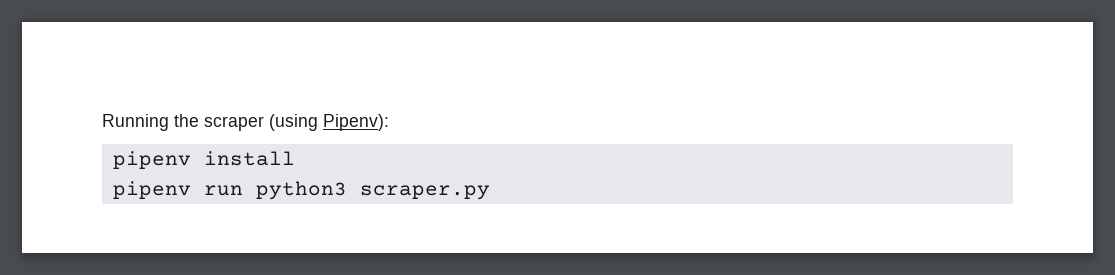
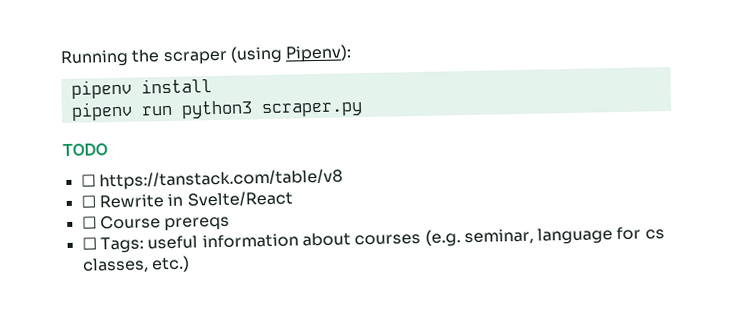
(490, 192) none -> [62,143,108,157] [80,168,343,191] [80,190,293,209] [81,215,231,232] [81,226,665,254] [81,255,190,274] // TODO // ☐ https://tanstack.com/table/v8 // ☐ Rewrite in Svelte/React // ☐ Course prereqs // ☐ Tags: useful information about courses (e.g. seminar, language for cs classes, etc.)

